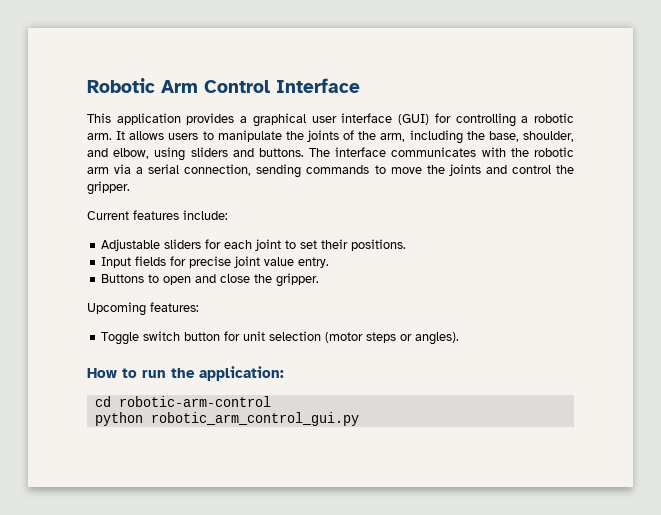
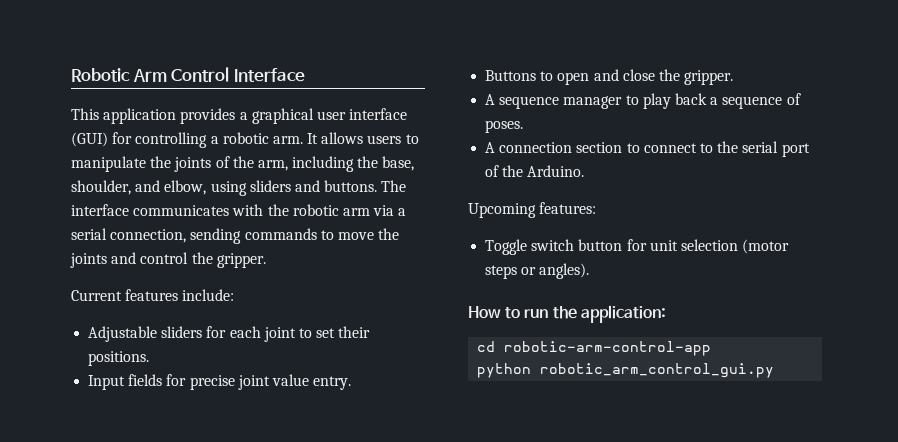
(320, 280) none -> [485,93,801,109] [485,120,524,133] [485,141,810,157] [485,165,585,177] // A sequence manager to play back a sequence of poses. // A connection section to connect to the serial port of the Arduino.
[118,396,271,407] robotic-arm-control -> [504,341,712,356] robotic-arm-control-app

